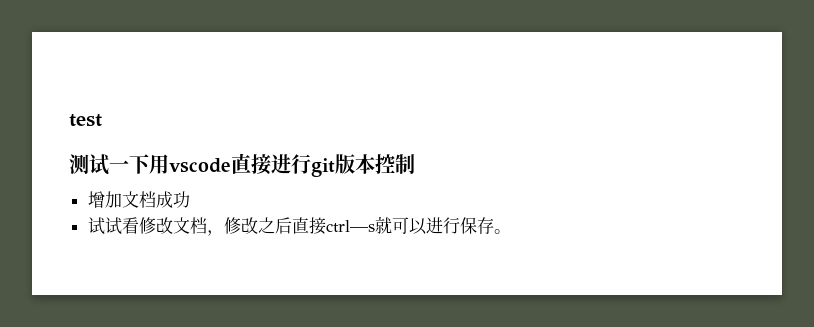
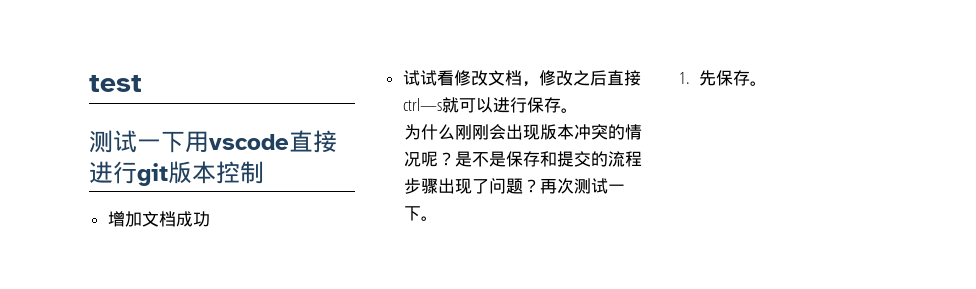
(511, 231) none -> [403,124,642,140] [403,151,642,167] [403,178,625,194] [403,206,438,221] [679,70,767,86] // 为什么刚刚会出现版本冲突的情况呢？是不是保存和提交的流程步骤出现了问题？再次测试一下。 // 1.先保存。

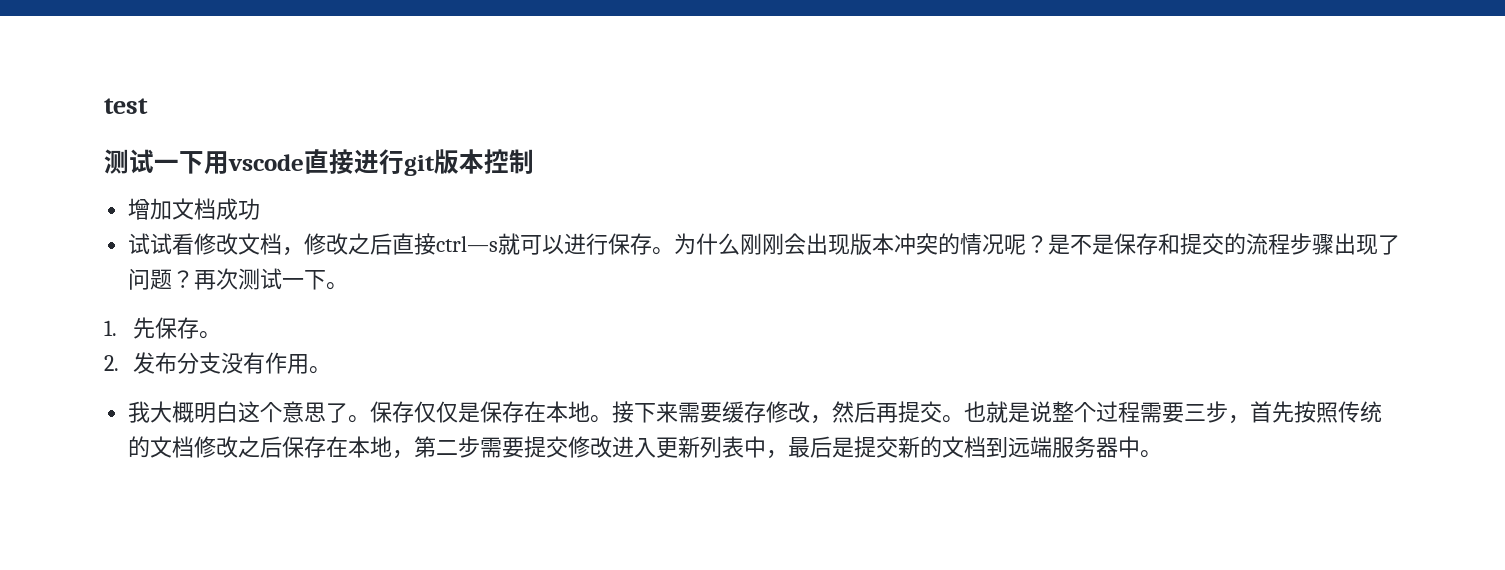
(578, 110) // -> (675, 251) none
(767, 83) none -> [104,352,331,374] [128,401,1383,424] [128,436,1163,459] // 2.发布分支没有作用。 // 我大概明白这个意思了。保存仅仅是保存在本地。接下来需要缓存修改，然后再提交。也就是说整个过程需要三步，首先按照传统的文档修改之后保存在本地，第二步需要提交修改进入更新列表中，最后是提交新的文档到远端服务器中。

